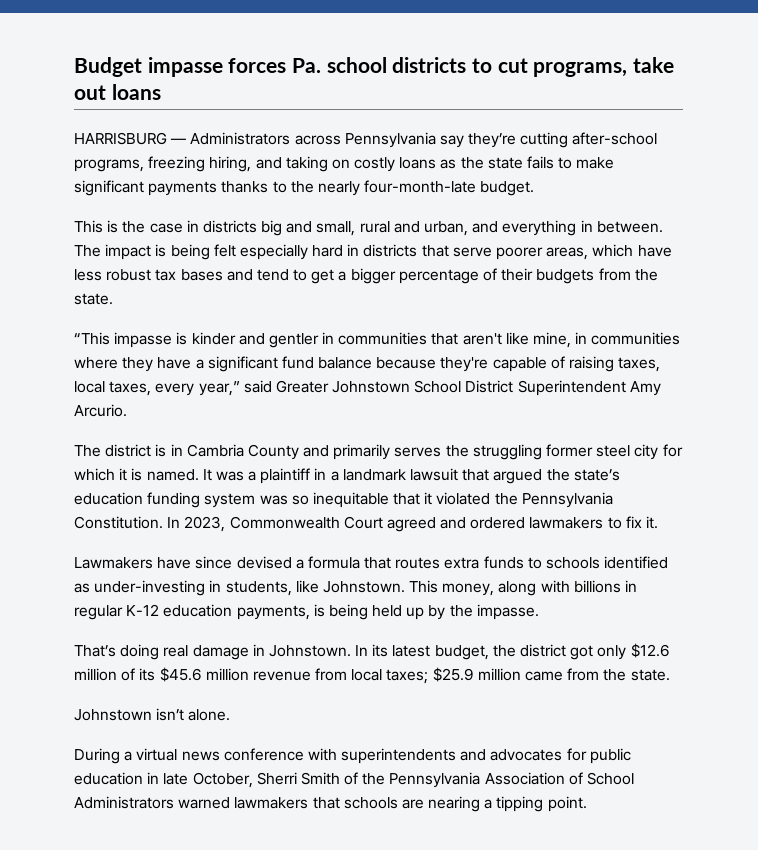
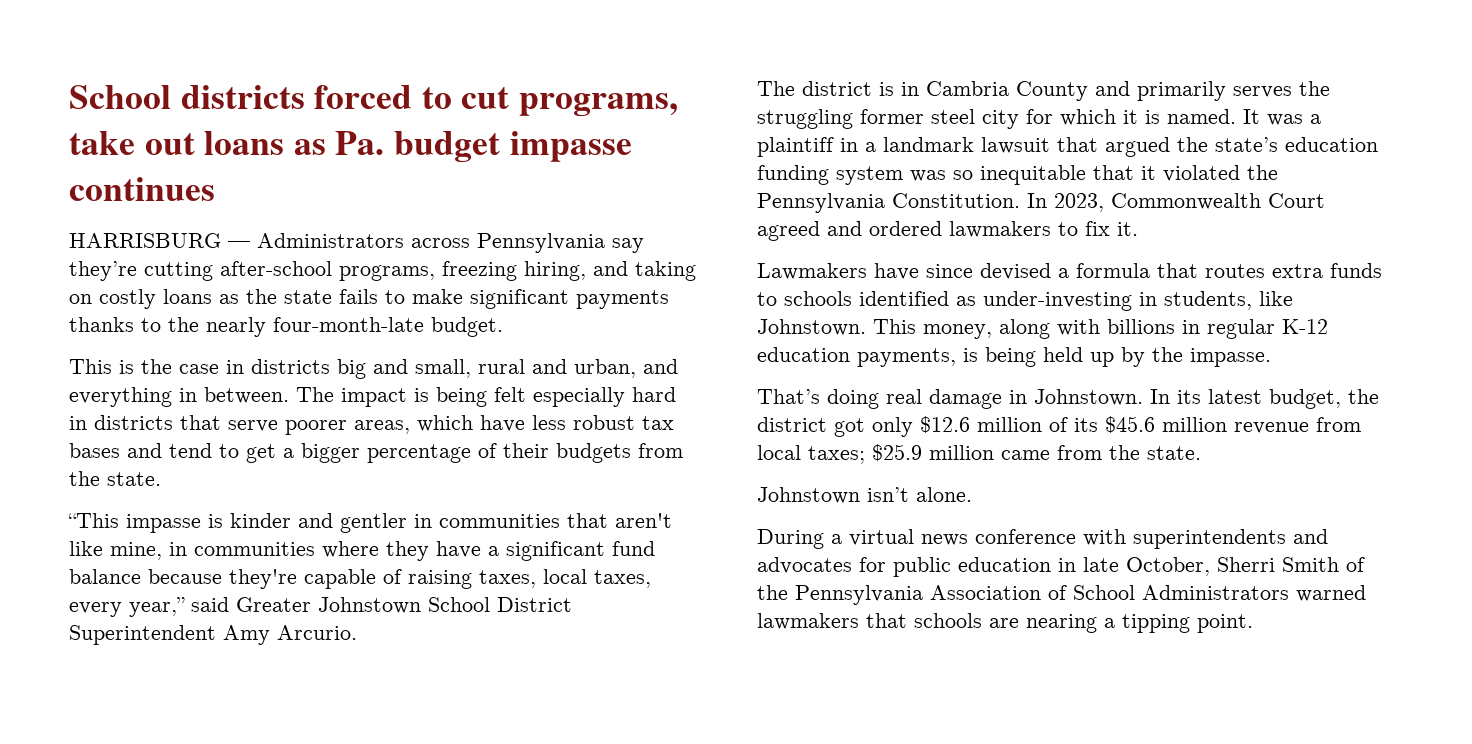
[74,57,467,77] Budget impasse forces Pa. school districts -> [69,85,413,109] School districts forced
(161, 92) none -> [293,131,632,163] [69,177,215,201] as Pa. budget impasse continues

